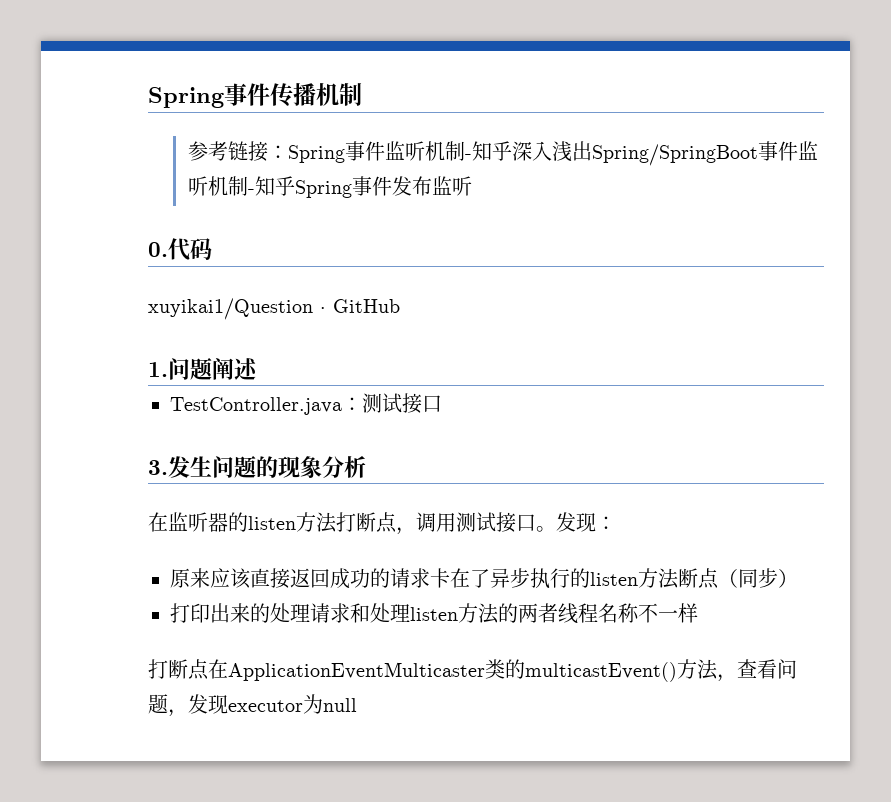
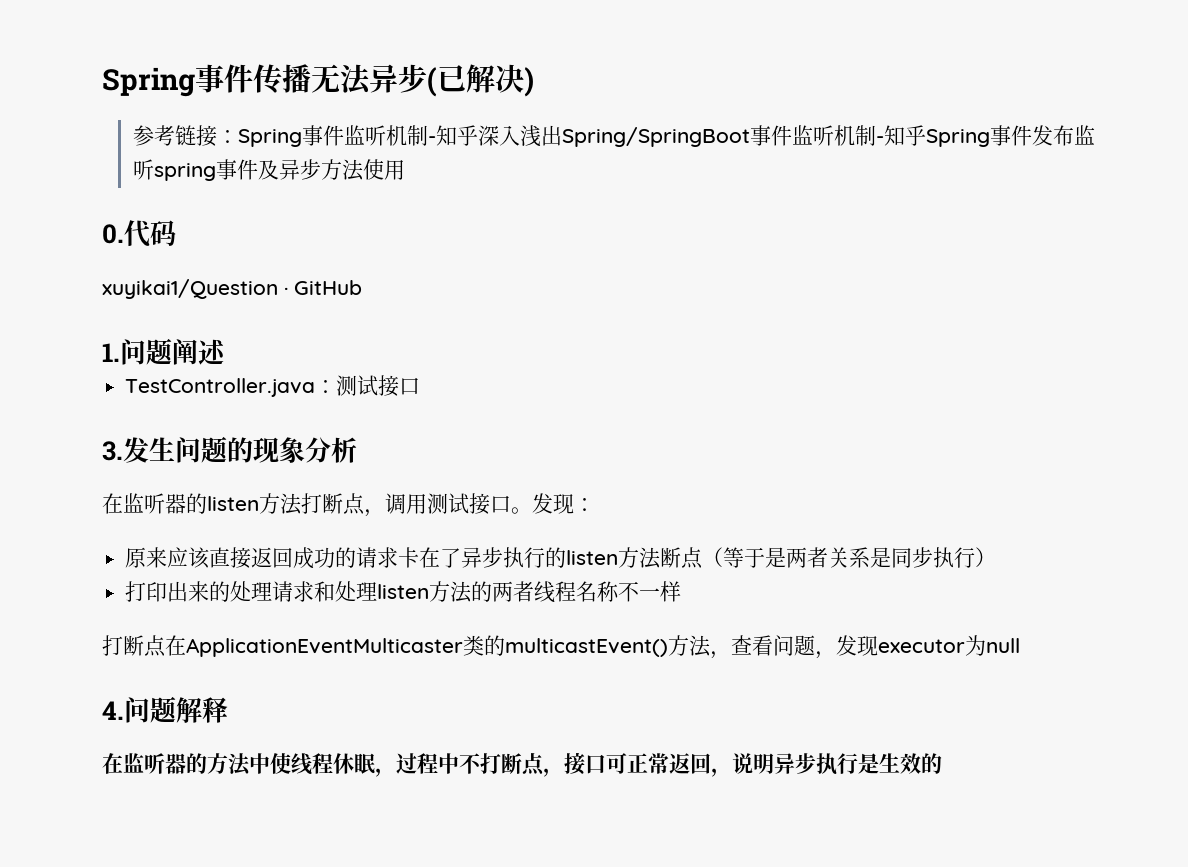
[316,83,362,106] 机制 -> [311,64,534,97] 无法异步(已解决)
(472, 186) none -> [153,159,405,181] spring事件及异步方法使用
[738,568,778,588] 同步 -> [723,547,976,568] 等于是两者关系是同步执行
(357, 705) none -> [102,696,228,723] [102,752,942,777] // 4.问题解释 // 在监听器的方法中使线程休眠，过程中不打断点，接口可正常返回，说明异步执行是生效的

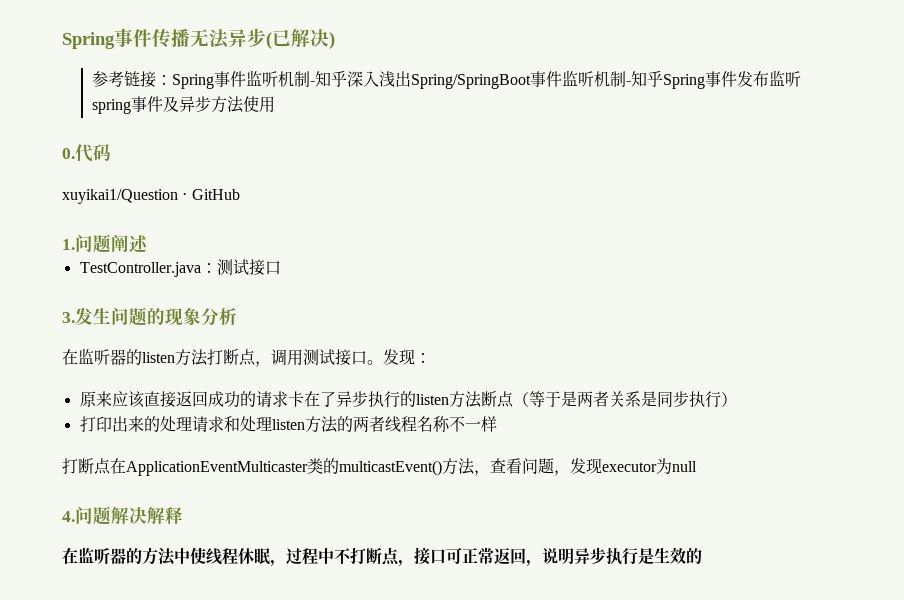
(202, 710) none -> [129,507,165,524] 决解

